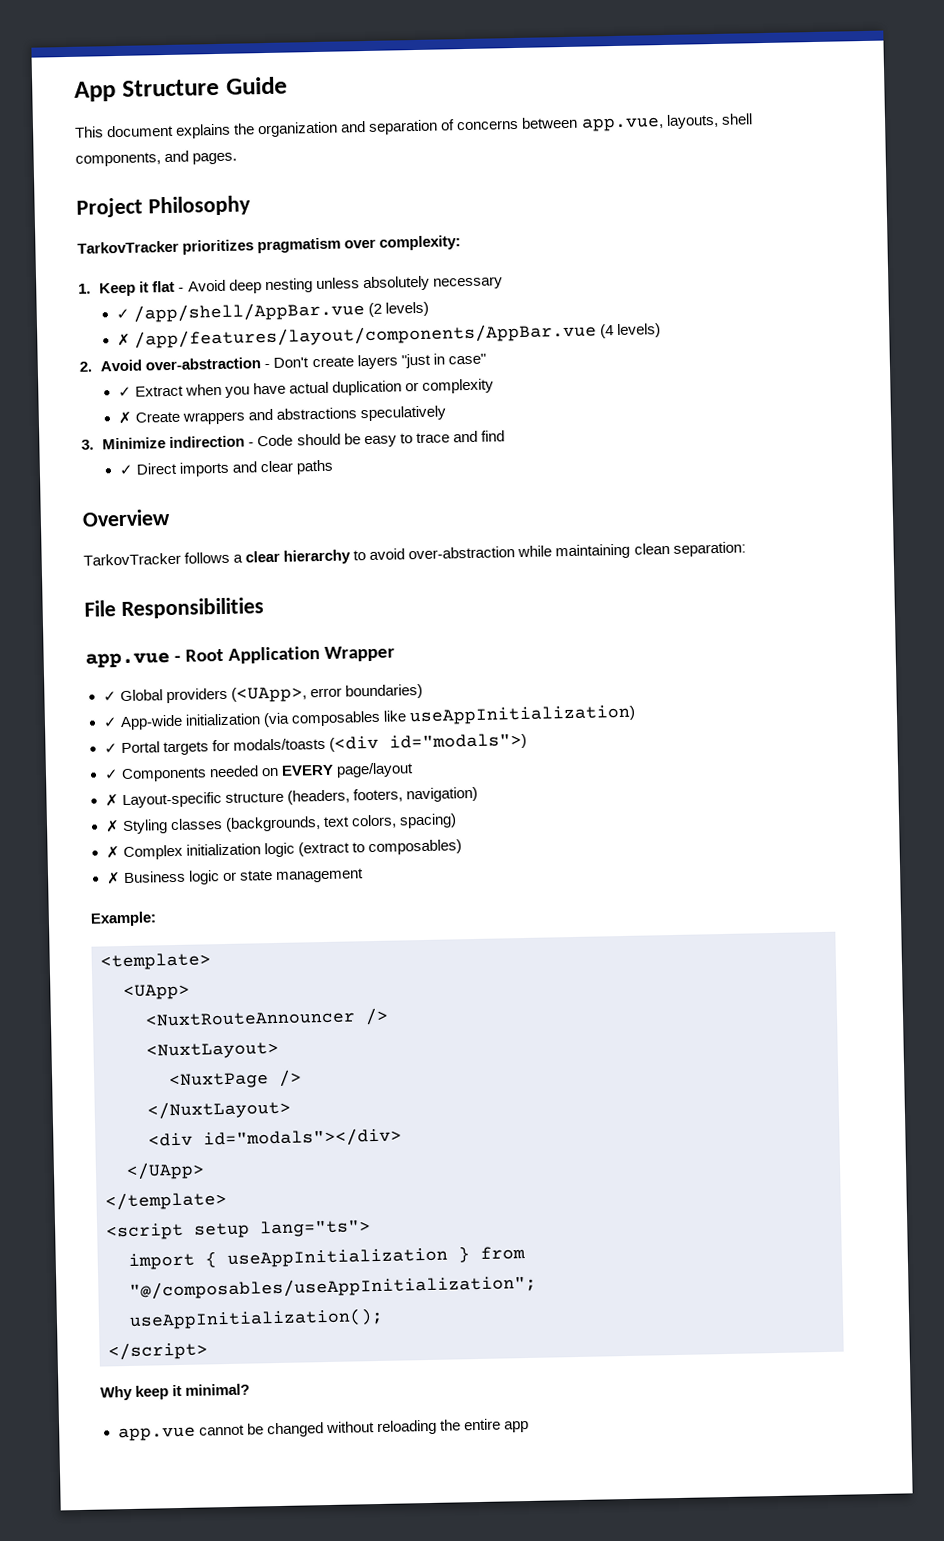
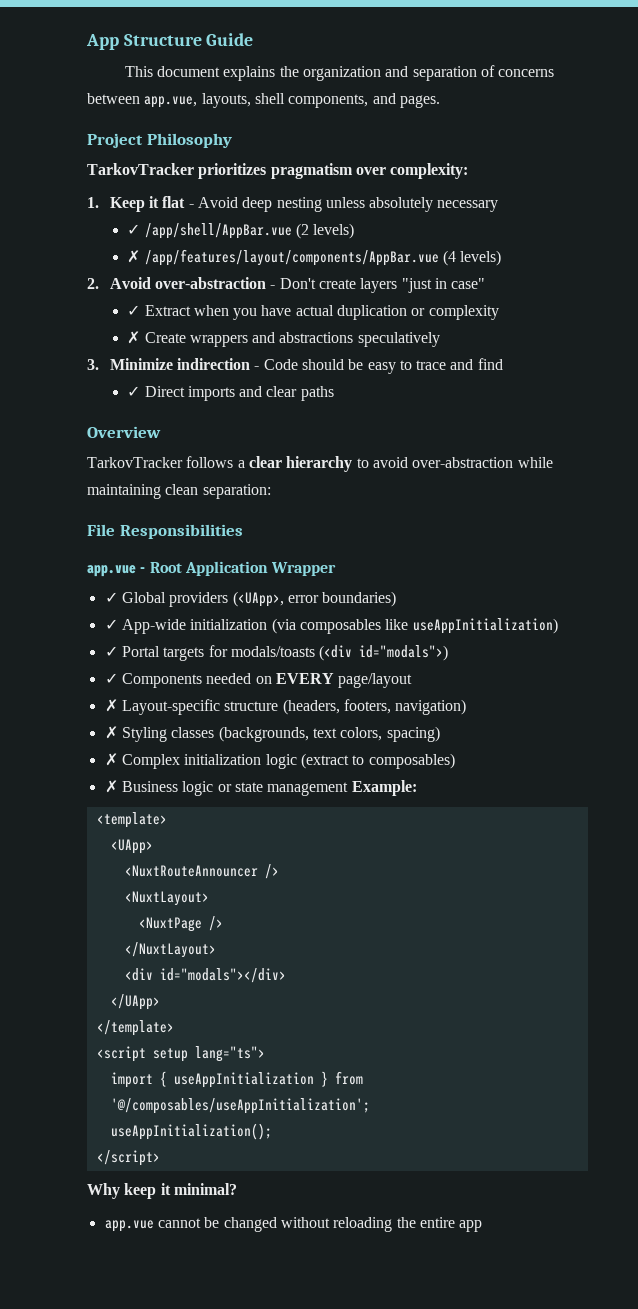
(364, 875) // -> (349, 789) none
[129,1274,537,1300] "@/composables/useAppInitialization"; -> [110,1098,370,1114] '@/composables/useAppInitialization';

